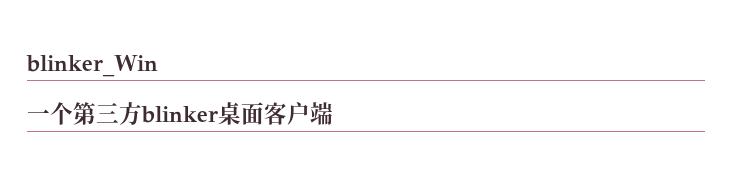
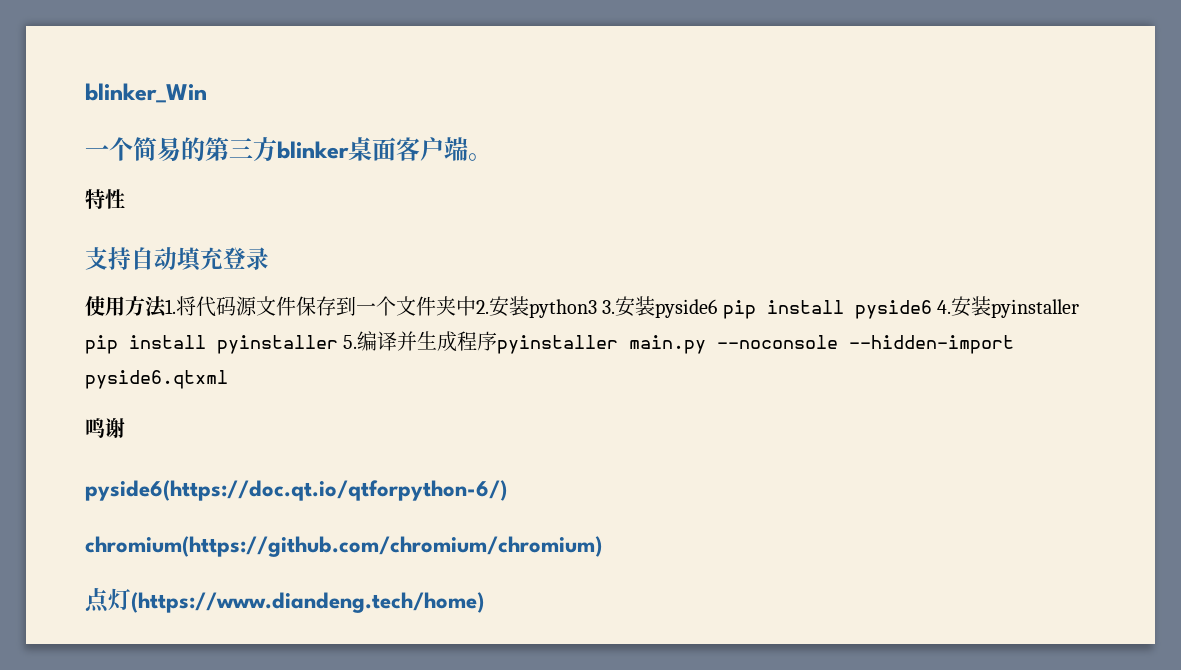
(73, 113) none -> [133,137,205,162] 简易的
(333, 113) none -> [468,153,492,161] [85,189,125,209] [85,247,269,272] [85,296,1080,319] [85,331,1015,354] [85,370,228,389] [85,418,125,438] [85,480,507,501] [85,536,602,557] [85,588,484,613] 。 // 特性 // 支持自动填充登录 // 使用方法1.将代码源文件保存到一个文件夹中2.安装python3 3.安装pyside6 pip install pyside6 4.安装pyinstaller pip install pyinstaller 5.编译并生成程序pyinstaller main.py --noconsole --hidden-import pyside6.qtxml // 鸣谢 // pyside6(https://doc.qt.io/qtforpython-6/) // chromium(https://github.com/chromium/chromium) // 点灯(https://www.diandeng.tech/home)

